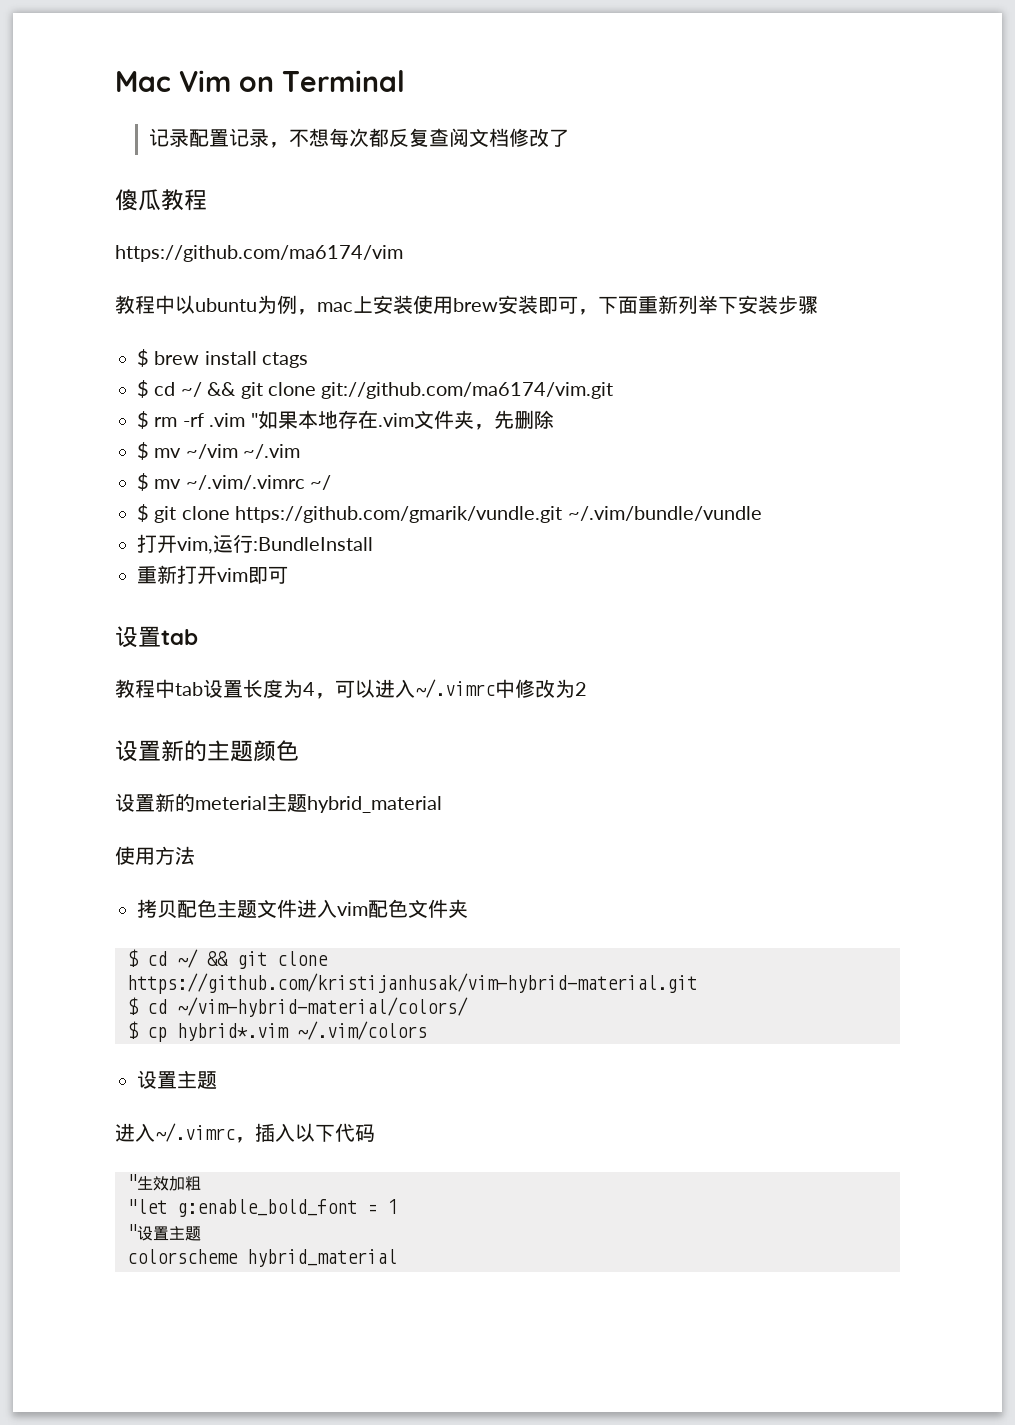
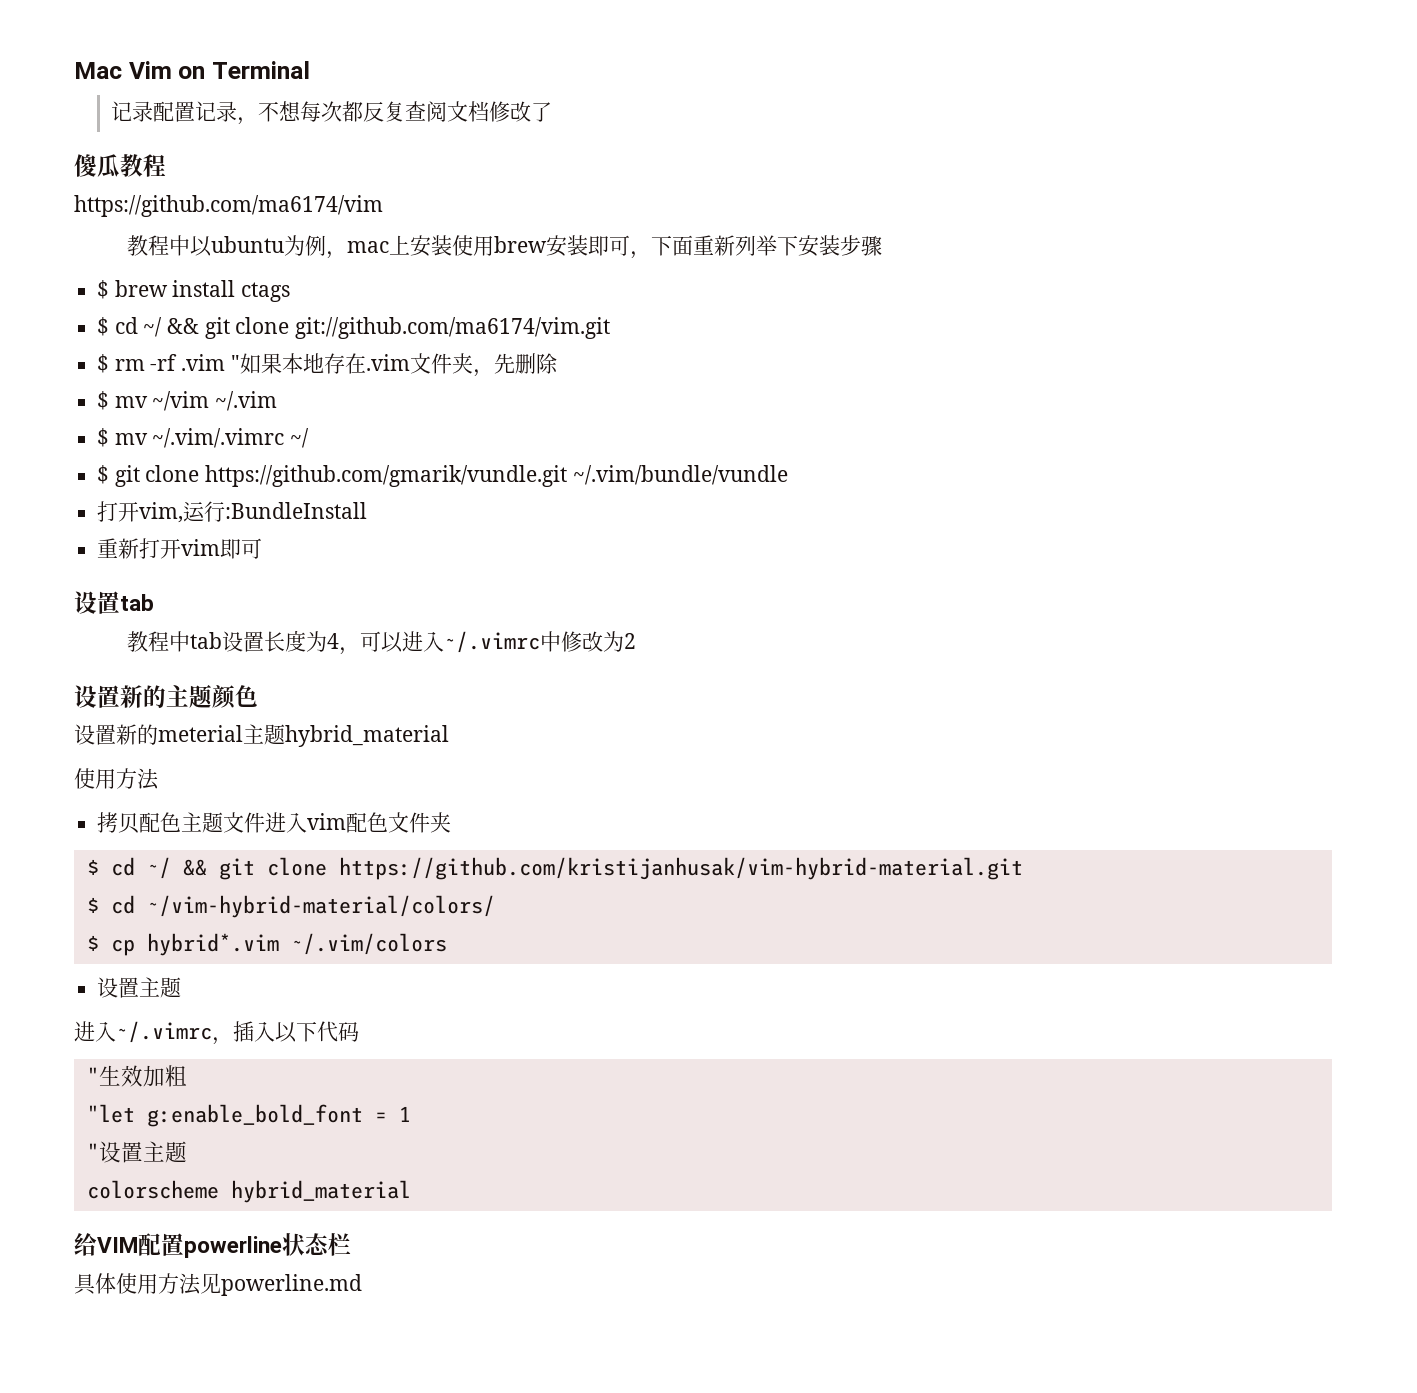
(397, 1258) none -> [74,1233,351,1258] [74,1273,362,1296] // 给VIM配置powerline状态栏 // 具体使用方法见powerline.md

